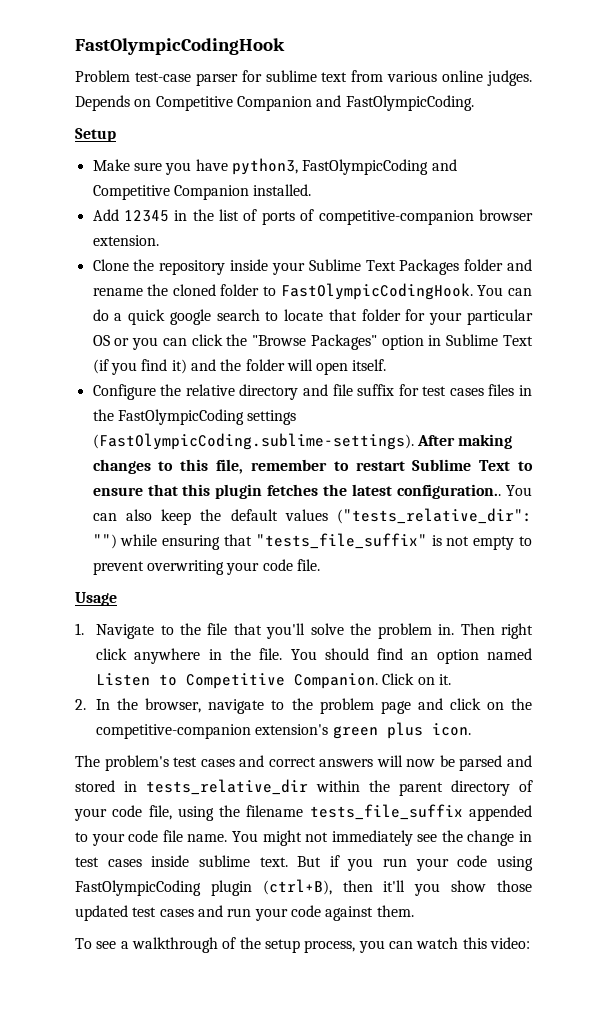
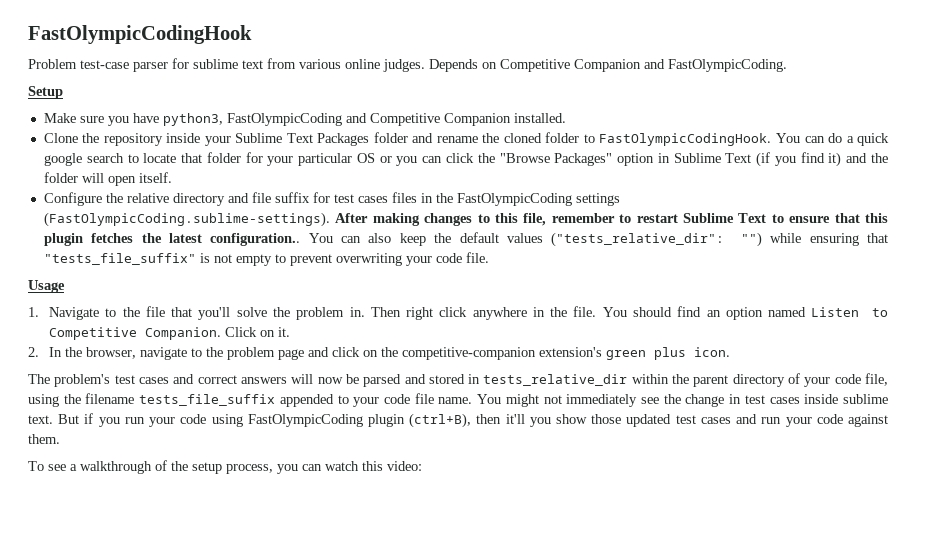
[92,209,533,225] [92,235,159,246] // Add 12345 in the list of ports of competitive-companion browser extension. -> (566, 118) none

